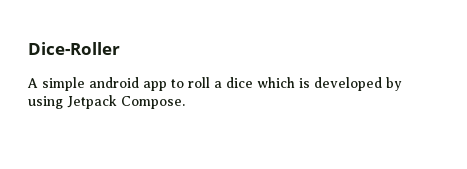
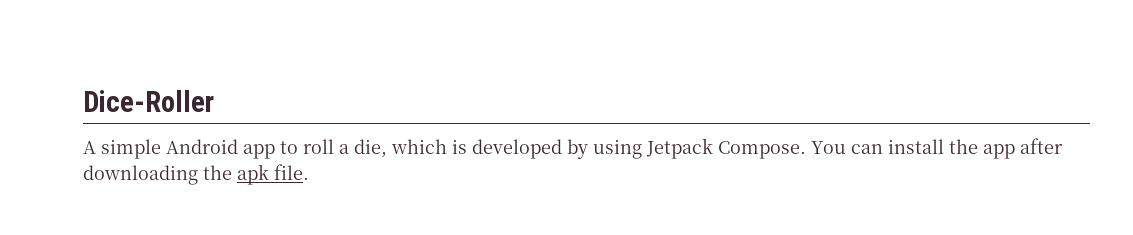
[89,77,139,88] android -> [166,139,238,154] Android
[226,77,253,88] dice -> [354,139,387,158] die,
(185, 102) none -> [811,138,1063,159] [83,164,309,185] You can install the app after downloading the apk file.

